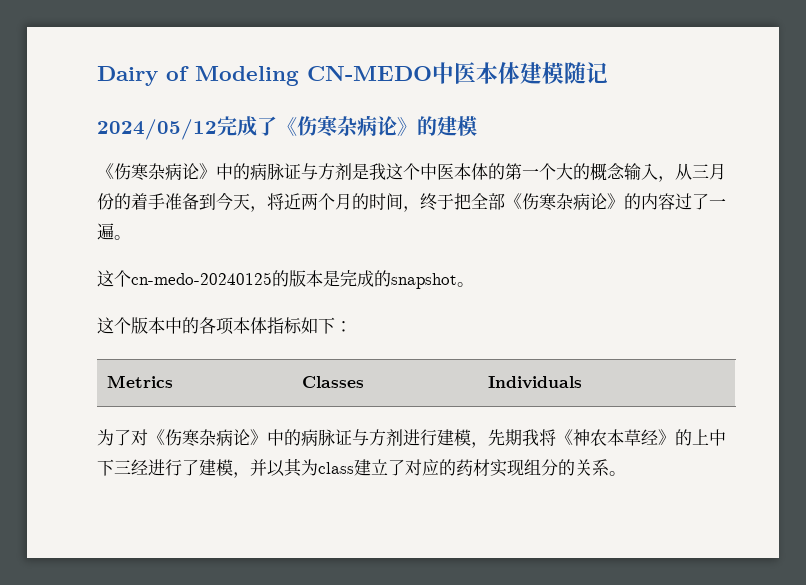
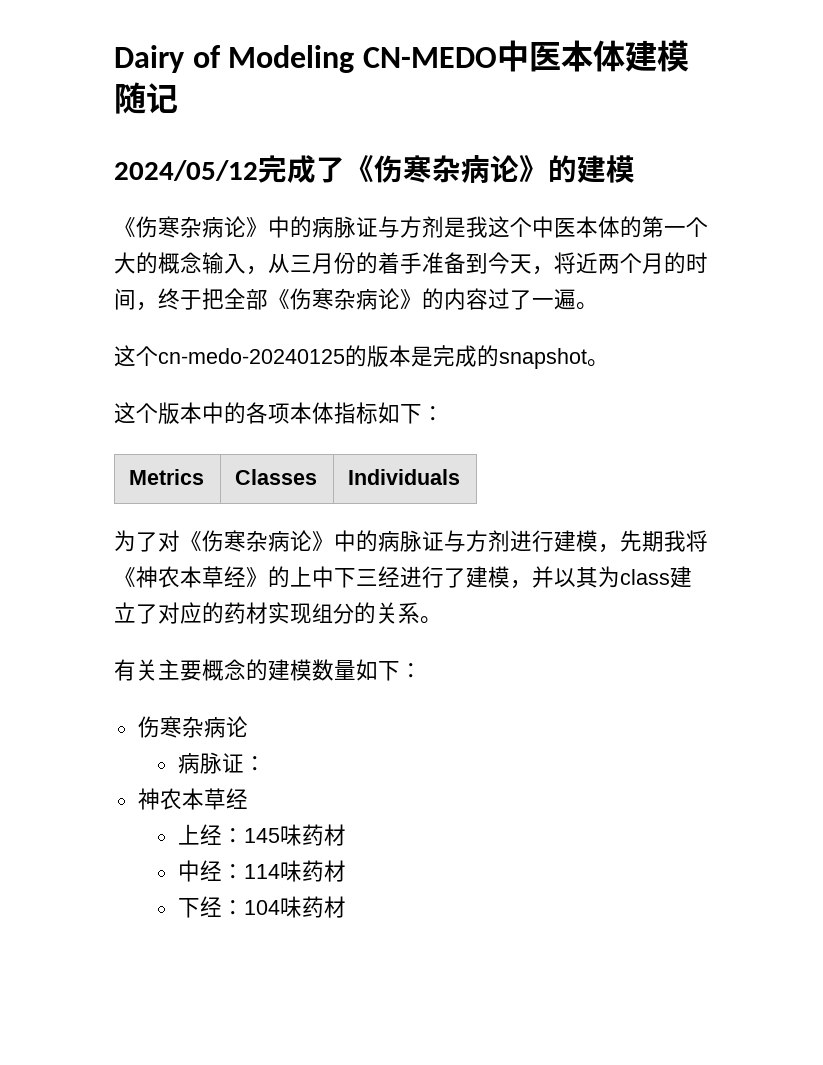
(626, 473) none -> [114,659,422,681] [137,716,248,738] [177,752,266,774] [137,788,248,810] [177,824,346,846] [177,860,346,882] [177,896,346,918] // 有关主要概念的建模数量如下： // 伤寒杂病论 // 病脉证： // 神农本草经 // 上经：145味药材 // 中经：114味药材 // 下经：104味药材

